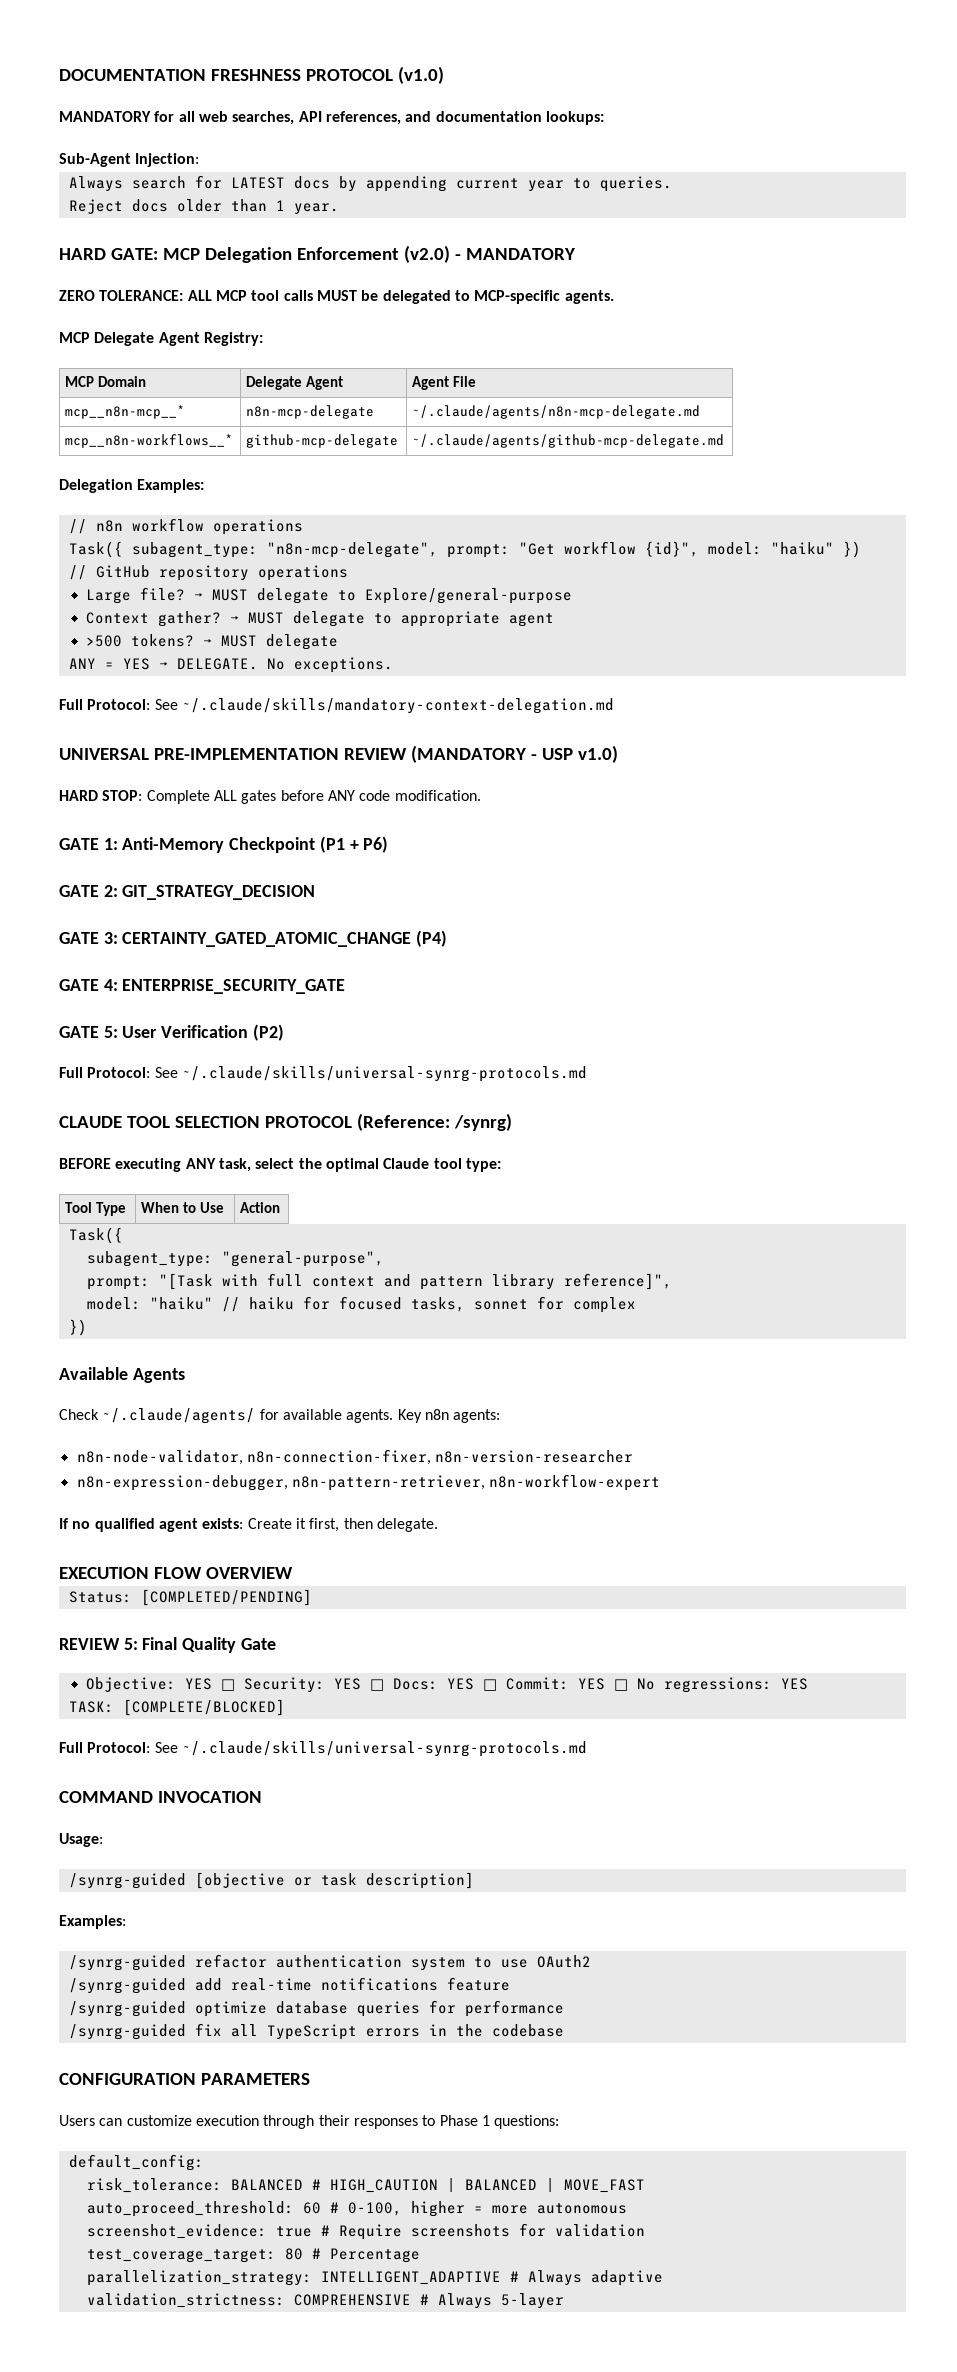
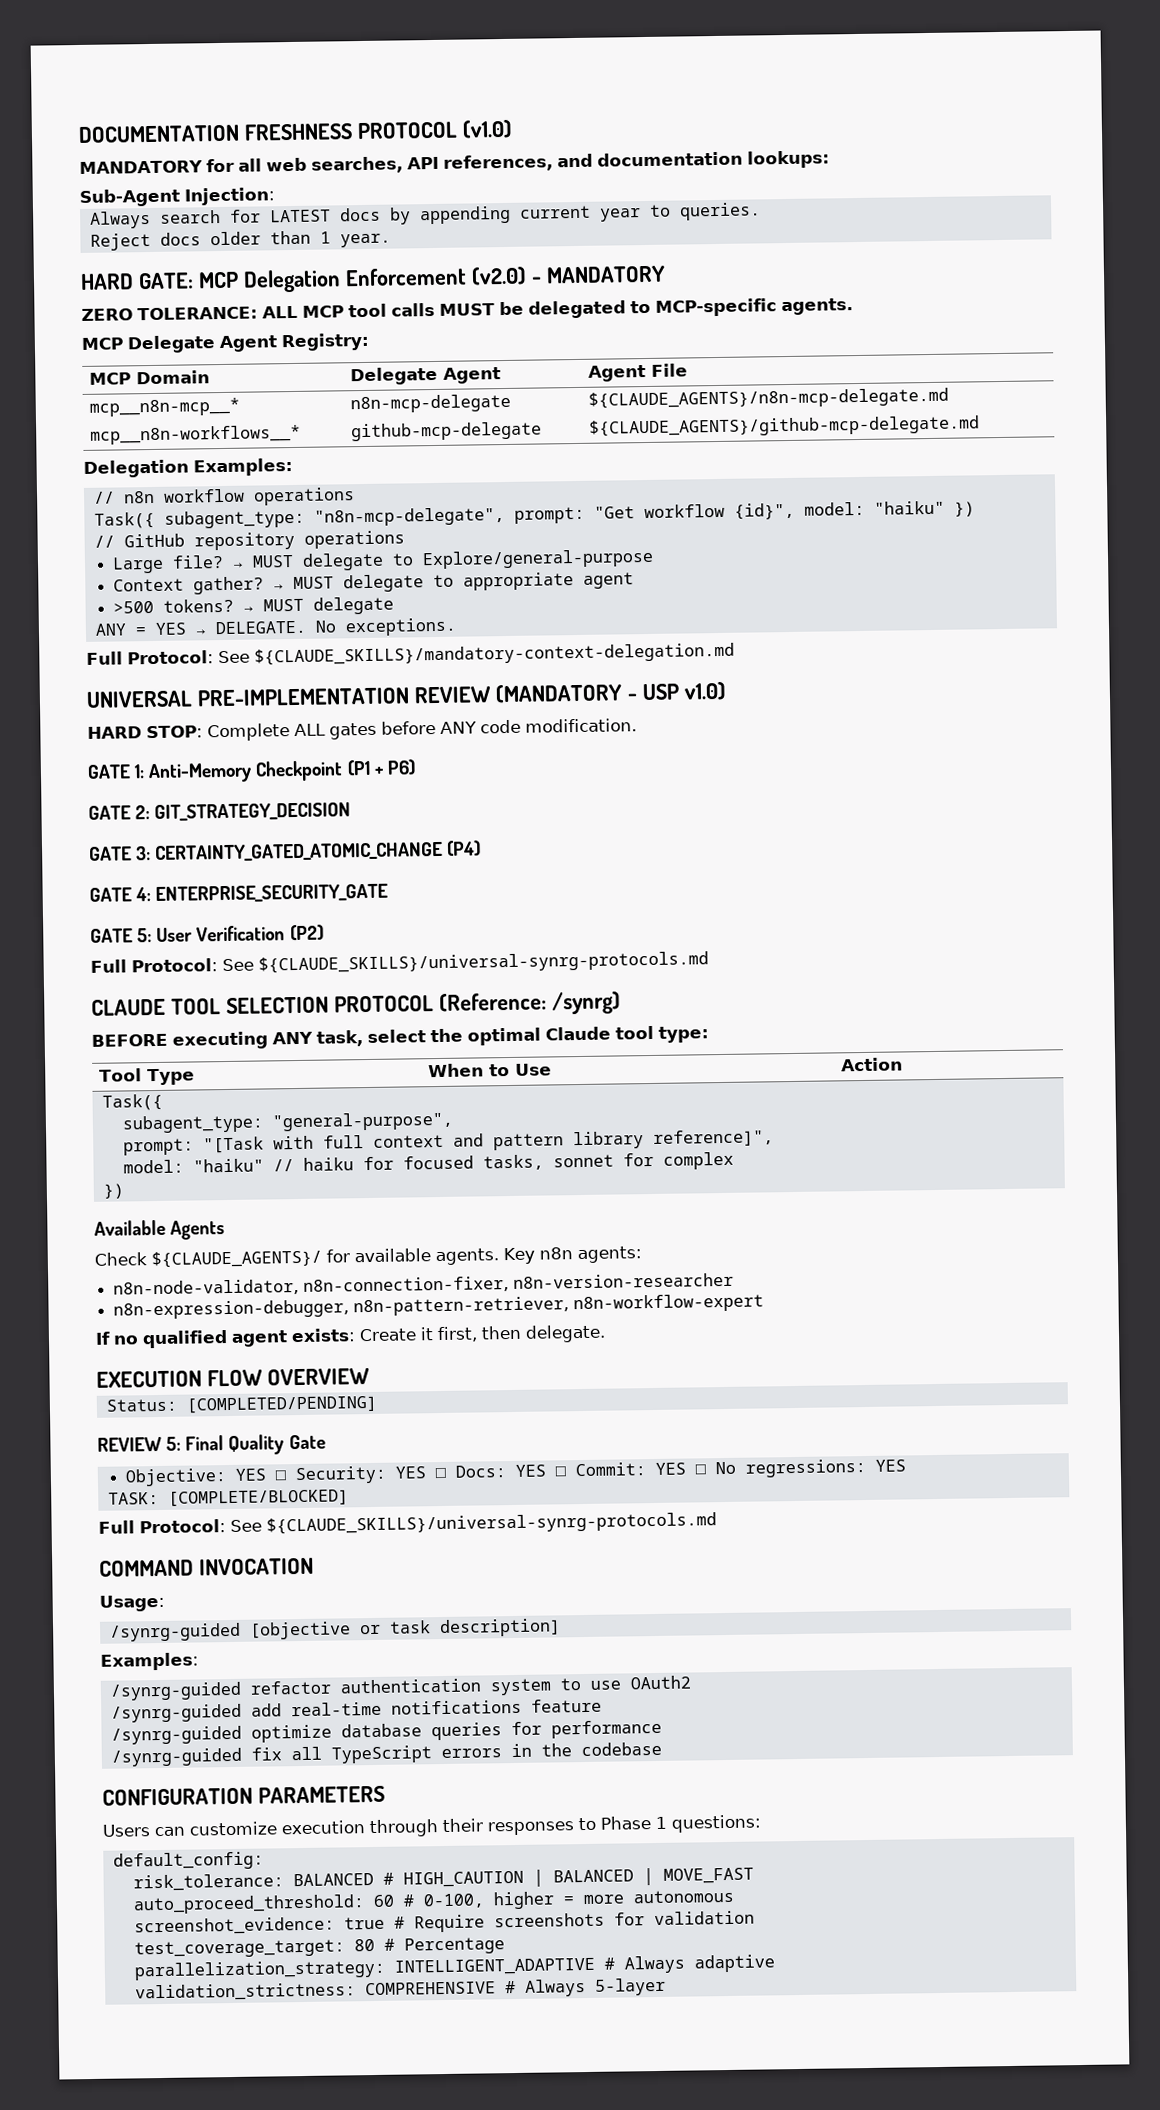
[412,405,701,419] ~/.claude/agents/n8n-mcp-delegate.md -> [587,387,949,410] ${CLAUDE_AGENTS}/n8n-mcp-delegate.md
[412,434,725,448] ~/.claude/agents/github-mcp-delegate.md -> [588,415,980,438] ${CLAUDE_AGENTS}/github-mcp-delegate.md
[181,698,614,714] ~/.claude/skills/mandatory-context-delegation.md -> [253,642,735,667] ${CLAUDE_SKILLS}/mandatory-context-delegation.md
[181,1066,587,1082] ~/.claude/skills/universal-synrg-protocols.md -> [257,951,709,975] ${CLAUDE_SKILLS}/universal-synrg-protocols.md
[102,1408,256,1424] ~/.claude/agents/ -> [151,1249,322,1269] ${CLAUDE_AGENTS}/
[181,1741,587,1757] ~/.claude/skills/universal-synrg-protocols.md -> [265,1512,717,1536] ${CLAUDE_SKILLS}/universal-synrg-protocols.md

